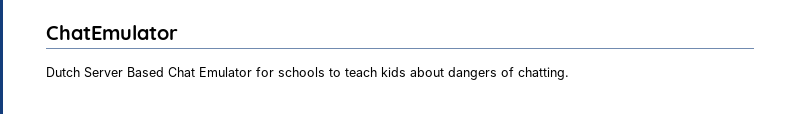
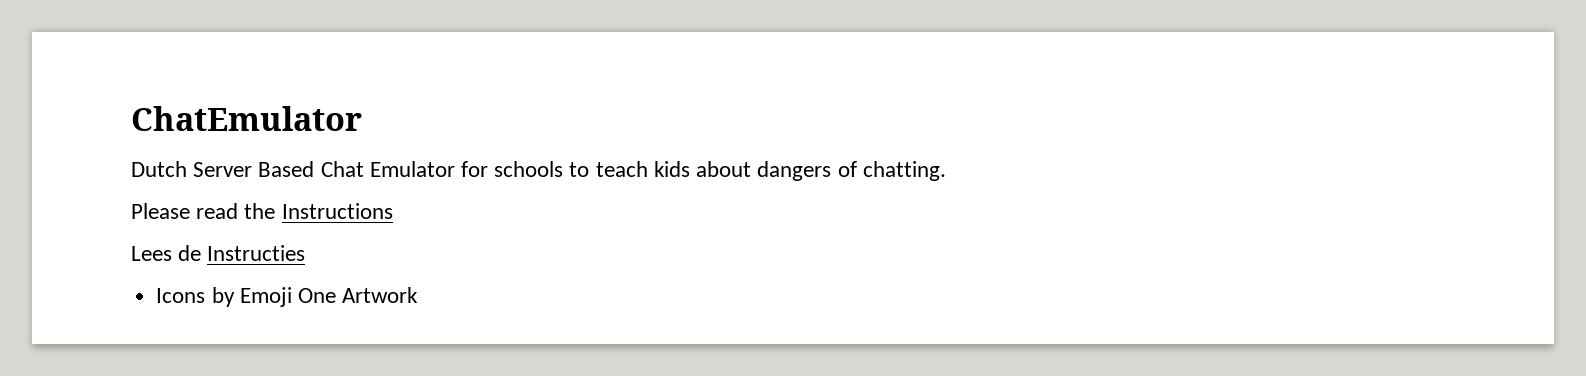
(569, 73) none -> [131,203,393,219] [131,245,306,261] [156,287,419,307] // Please read the Instructions // Lees de Instructies // Icons by Emoji One Artwork

